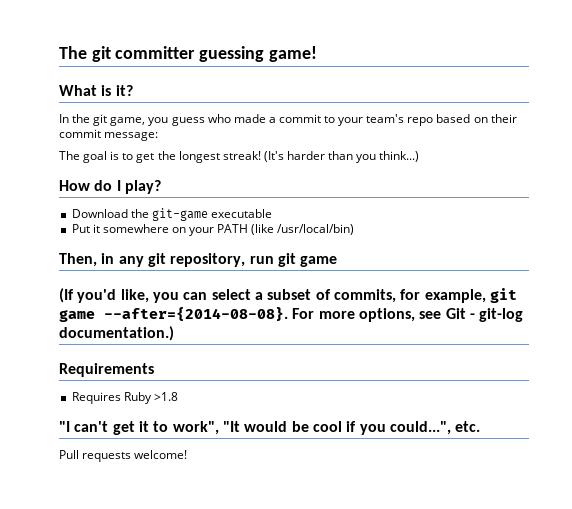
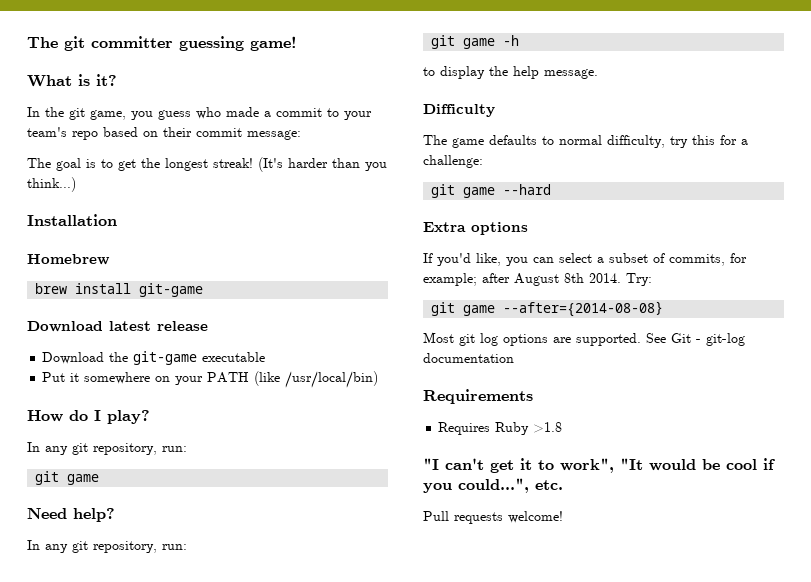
[59,180,161,194] How do I play? -> [27,214,117,226] [27,254,110,265] [35,283,204,297] [27,321,208,332] Installation // Homebrew // brew install git-game // Download latest release
[59,253,274,267] Then, in any git repository, run -> [27,410,150,424] [27,442,187,455] How do I play? // In any git repository, run: //
[59,288,74,303] (If -> [27,508,115,522] [27,540,187,553] [431,35,520,49] [423,66,598,79] [423,104,495,117] [423,135,748,148] [423,155,483,168] [431,184,552,198] [423,222,528,235] [423,253,433,263] Need help? // In any git repository, run: // git game -h // to display the help message. // Difficulty // The game defaults to normal difficulty, try this for a challenge: // git game --hard // Extra options // If
[424,288,517,303] [59,307,442,322] example, git game --after={2014-08-08}. For more options, see -> [423,273,652,286] [431,301,664,317] [423,332,666,346] example; after August 8th 2014. Try: // git game --after={2014-08-08} // Most git log options are supported. See
[59,326,174,341] documentation.) -> [423,353,514,363] documentation

